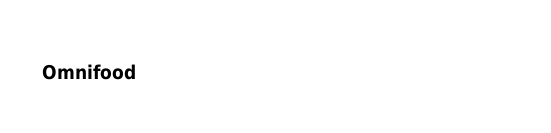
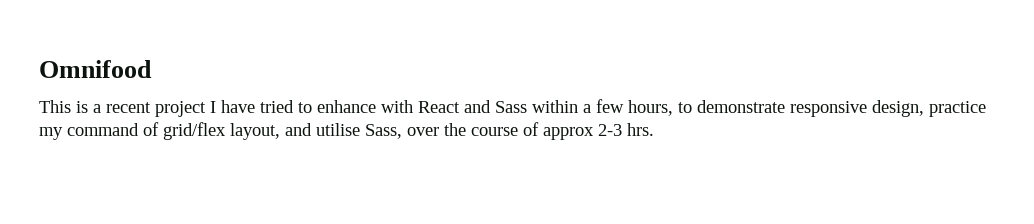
(136, 72) none -> [39,99,986,117] [39,122,654,140] // This is a recent project I have tried to enhance with React and Sass within a few hours, to demonstrate responsive design, practice my command of grid/flex layout, and utilise Sass, over the course of approx 2-3 hrs.

